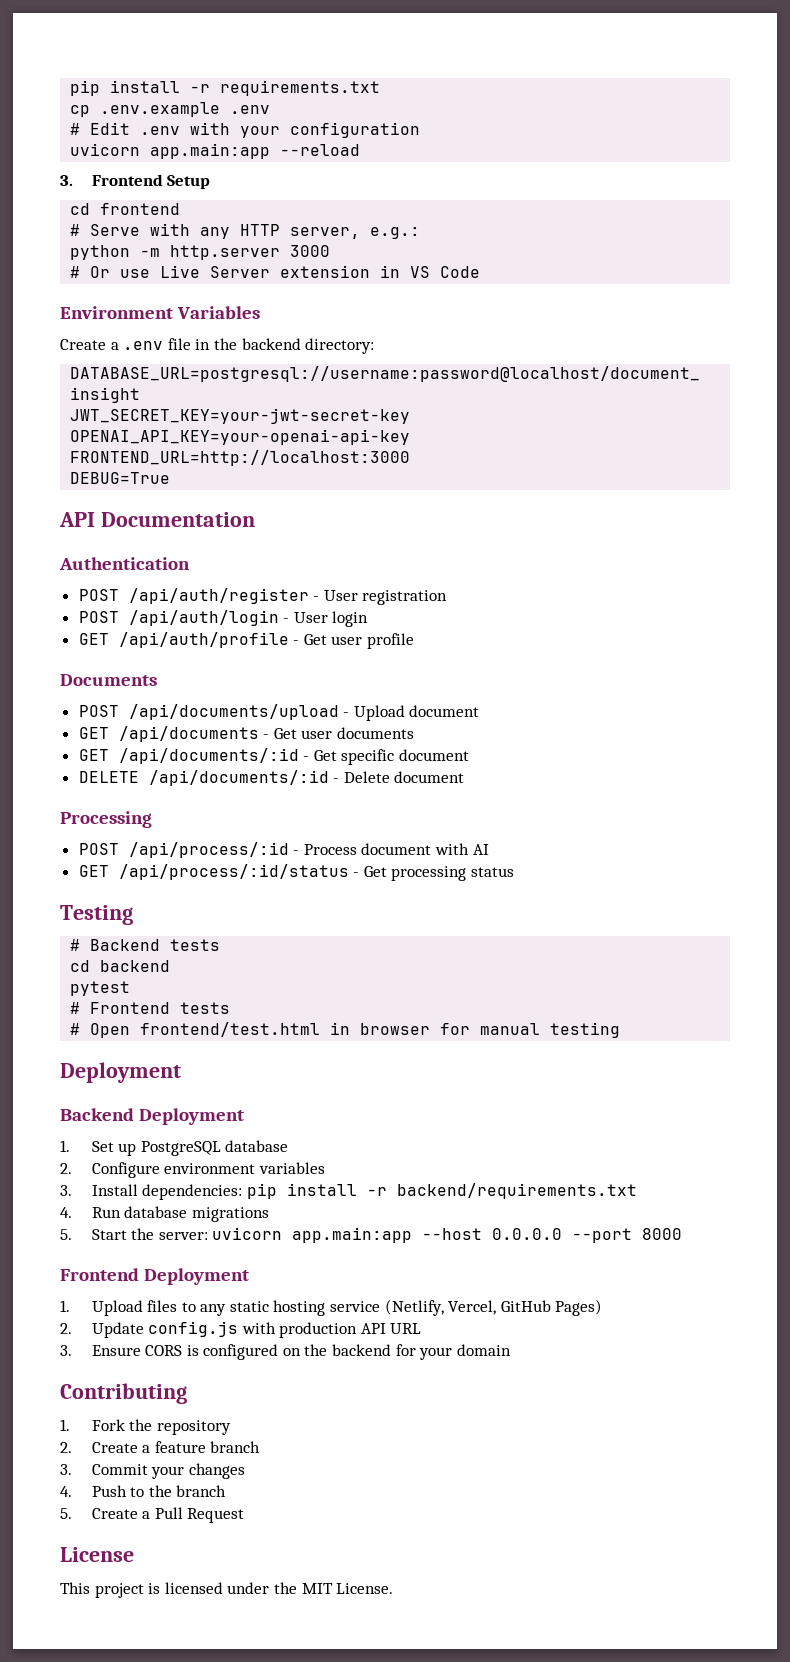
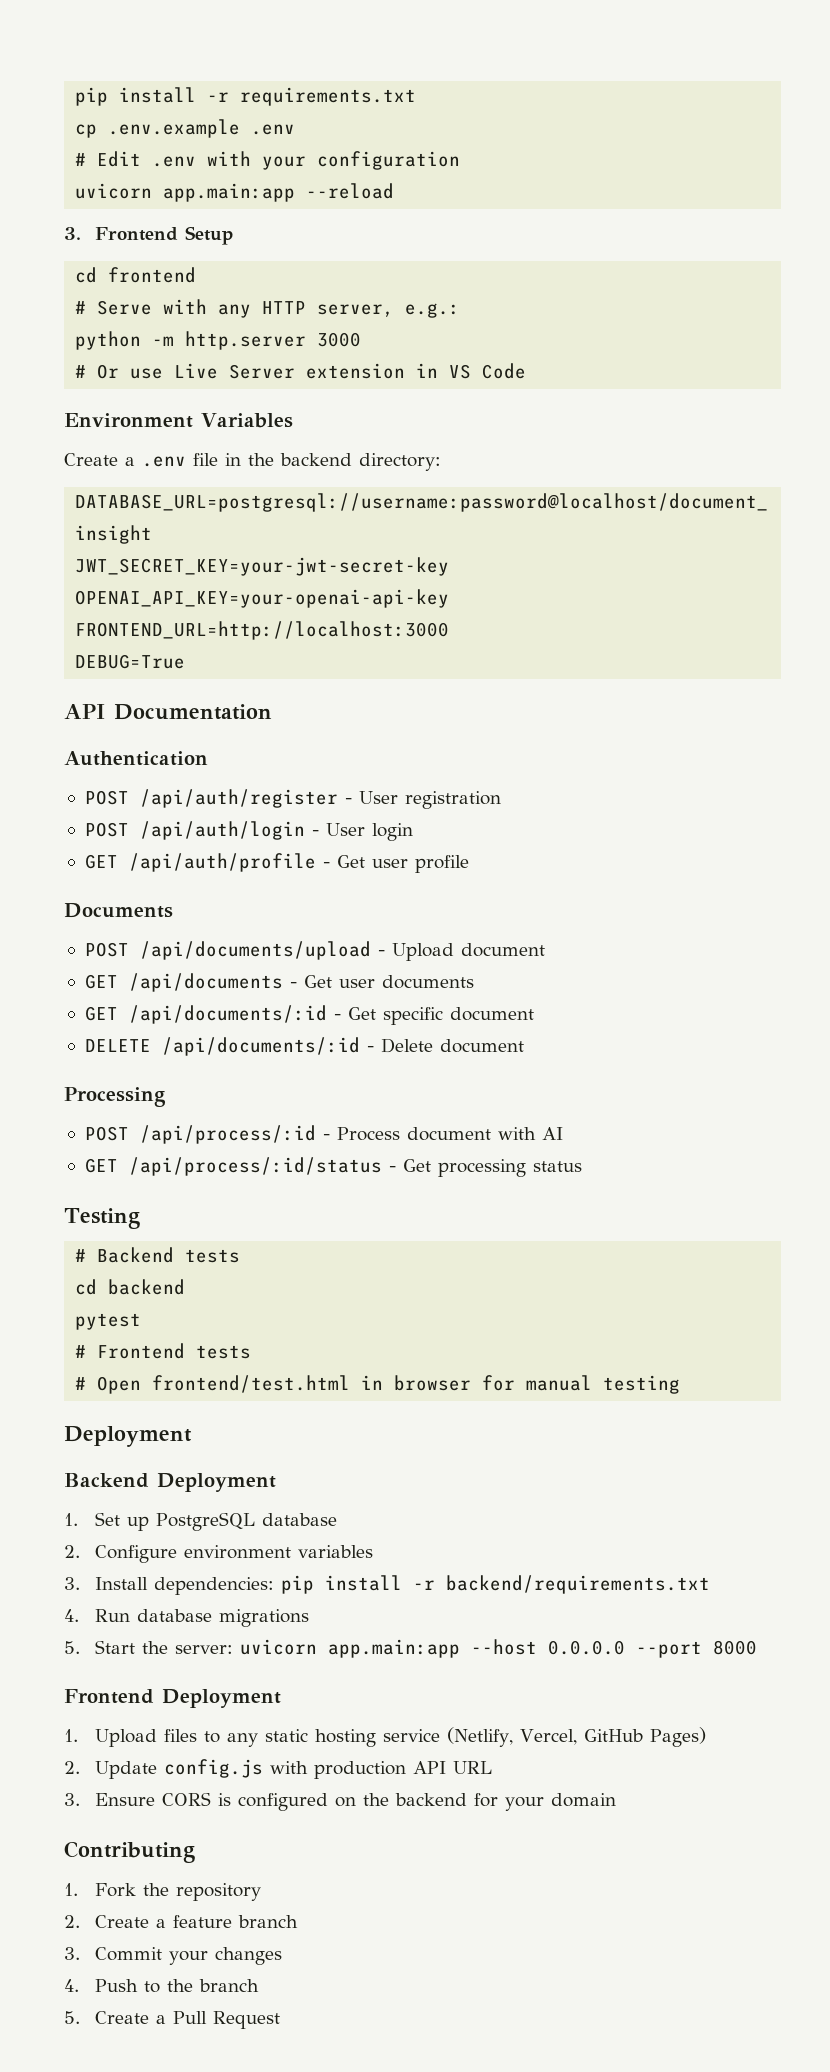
[60,1547,134,1562] [60,1582,394,1598] // License // This project is licensed under the MIT License. -> (280, 2020) none

